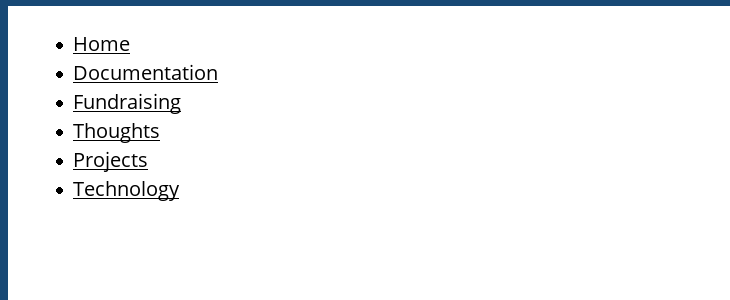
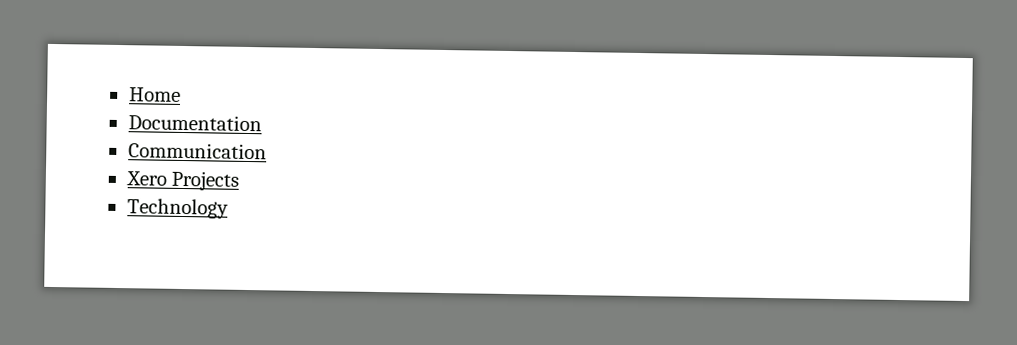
[73,93,182,114] [73,123,161,143] Fundraising // Thoughts // -> [127,142,267,160] [125,171,167,186] Communication // Xero

